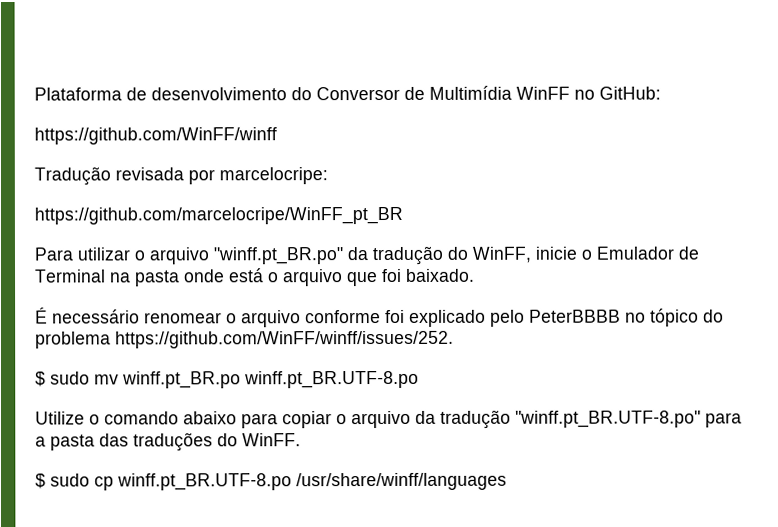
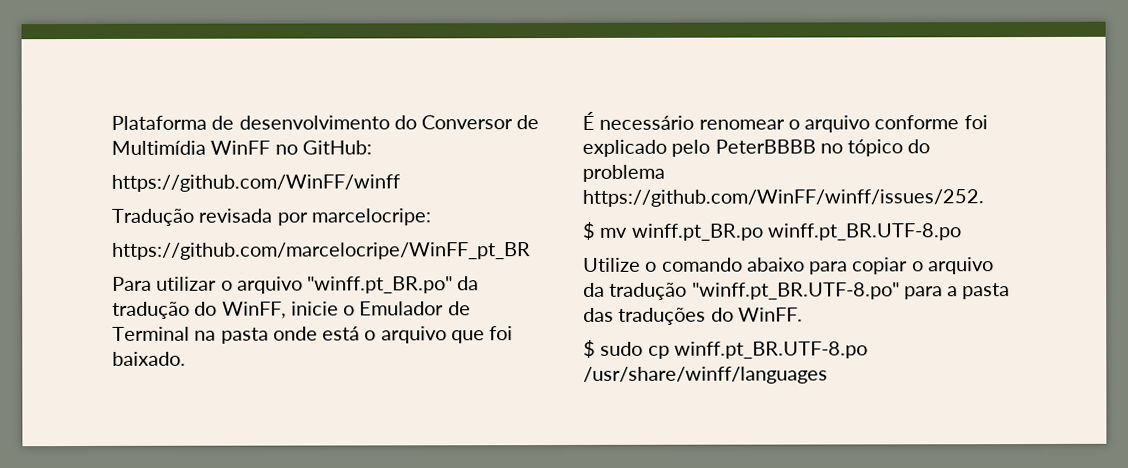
[50,371,90,385] sudo -> (596, 230) none

